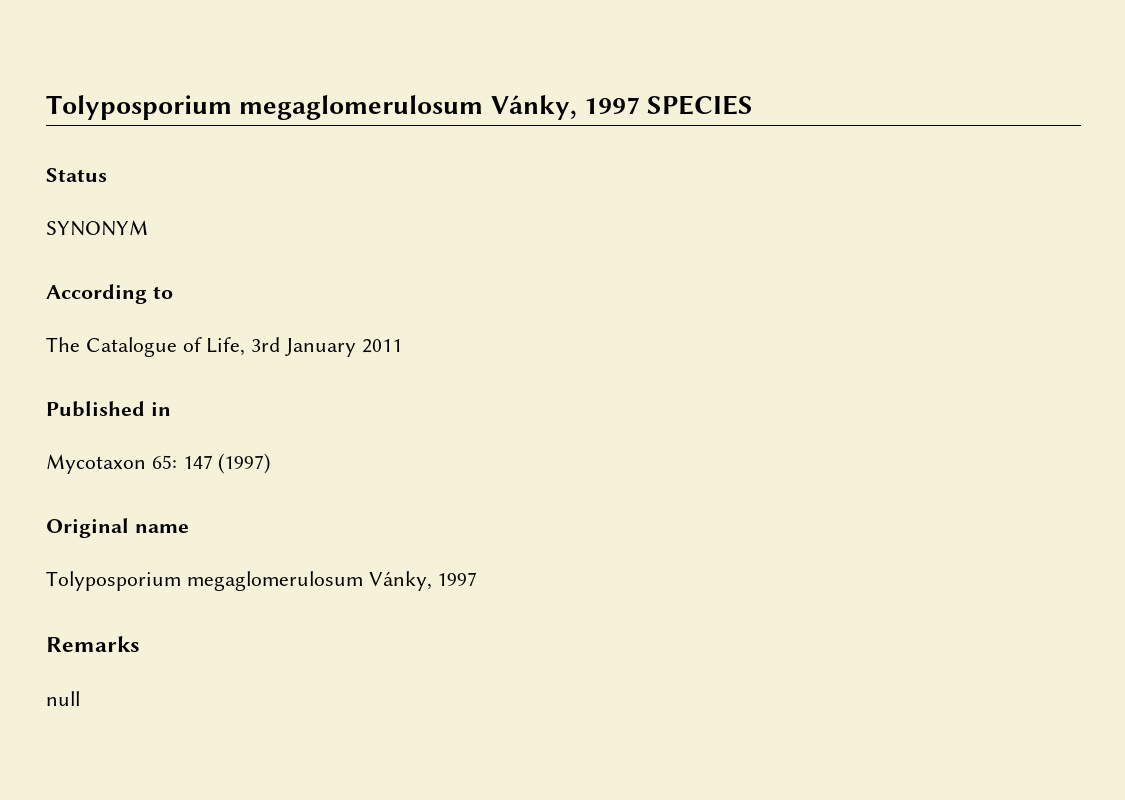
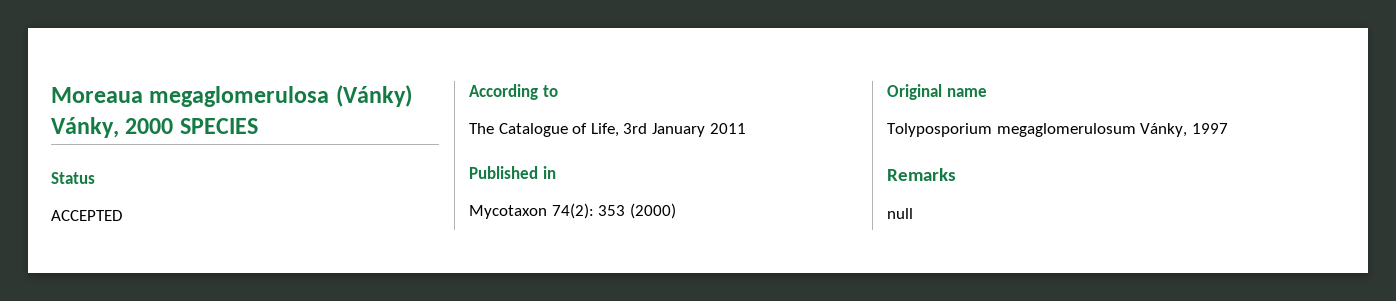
[46,95,640,120] Tolyposporium megaglomerulosum Vánky, 1997 -> [51,85,412,107] [51,117,174,138] Moreaua megaglomerulosa (Vánky) Vánky, 2000
[46,220,148,236] SYNONYM -> [51,210,122,221] ACCEPTED
[151,453,271,474] 65: 147 (1997) -> [551,203,676,219] 74(2): 353 (2000)

